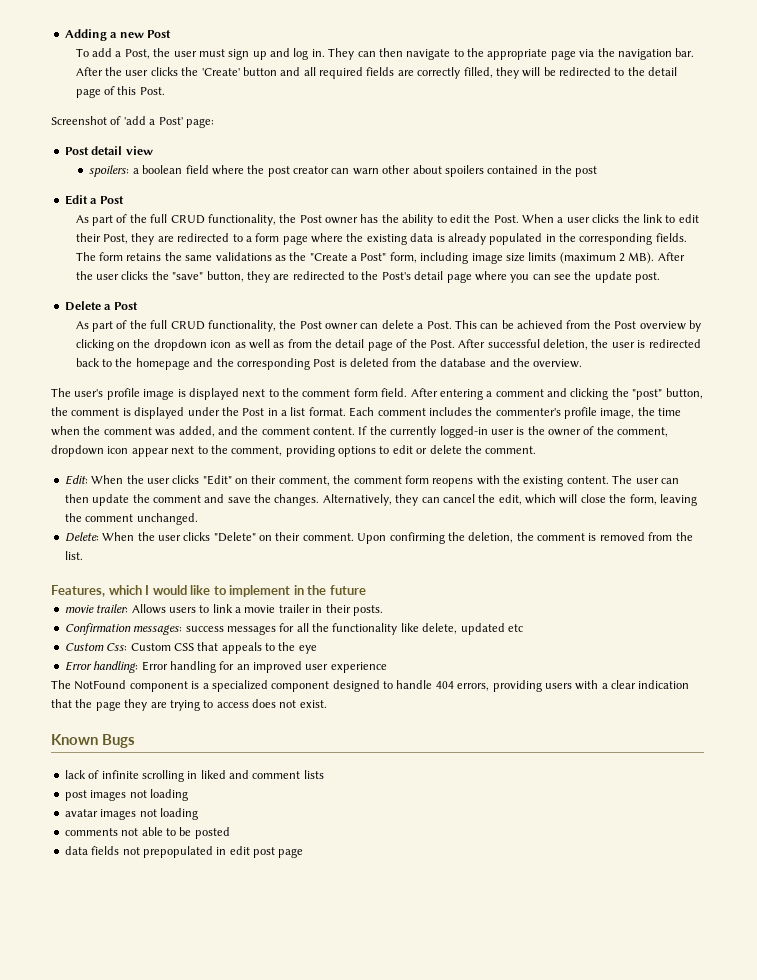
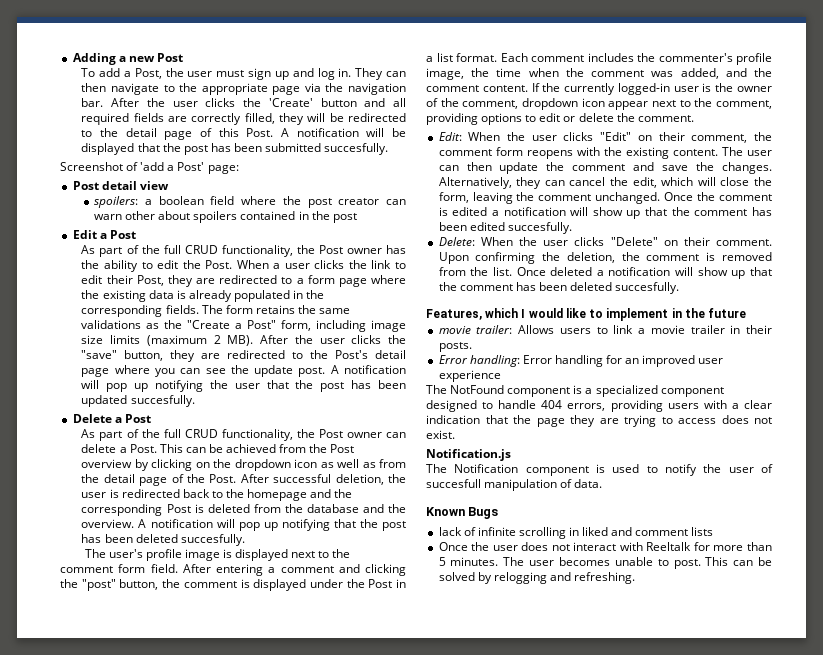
(165, 91) none -> [281,128,406,137] [81,143,389,155] A notification will be displayed that the post has been submitted succesfully.
(661, 277) none -> [330,365,406,374] [81,380,406,392] [81,395,195,407] A notification will pop up notifying the user that the post has been updated succesfully.
(583, 363) none -> [138,519,406,531] [81,534,245,546] A notification will pop up notifying that the post has been deleted succesfully.
(198, 519) none -> [664,192,772,201] [438,207,772,219] [438,222,572,234] Once the comment is edited a notification will show up that the comment has been edited succesfully.
(83, 555) none -> [516,267,772,279] [438,282,680,294] Once deleted a notification will show up that the comment has been deleted succesfully.
[64,623,523,635] [64,642,317,654] // Confirmation messages: success messages for all the functionality like delete, updated etc // Custom Css: Custom CSS that appeals to the eye -> (472, 347) none
(327, 704) none -> [426,449,511,461] [426,464,773,476] [426,479,603,491] // Notification.js // The Notification component is used to notify the user of succesfull manipulation of data.
[64,789,188,801] [64,808,198,820] [64,827,230,839] [64,846,304,858] post images not loading // avatar images not loading // comments not able to be posted // data fields not prepopulated in edit post page -> [438,542,772,551] [438,557,772,569] [438,572,636,584] Once the user does not interact with Reeltalk for more than 5 minutes. The user becomes unable to post. This can be solved by relogging and refreshing.

